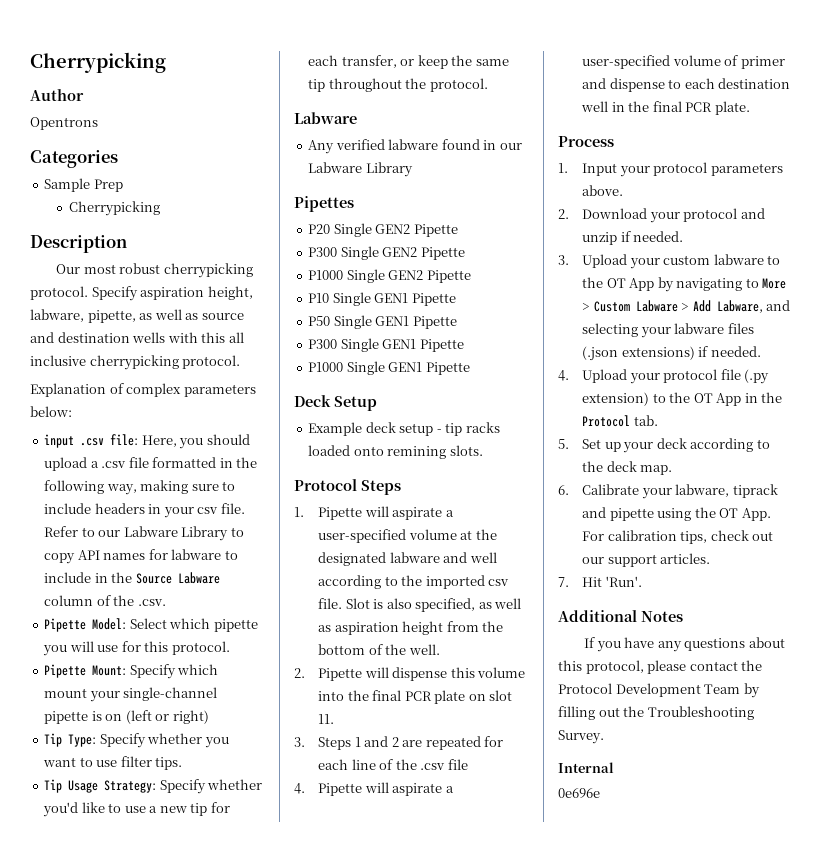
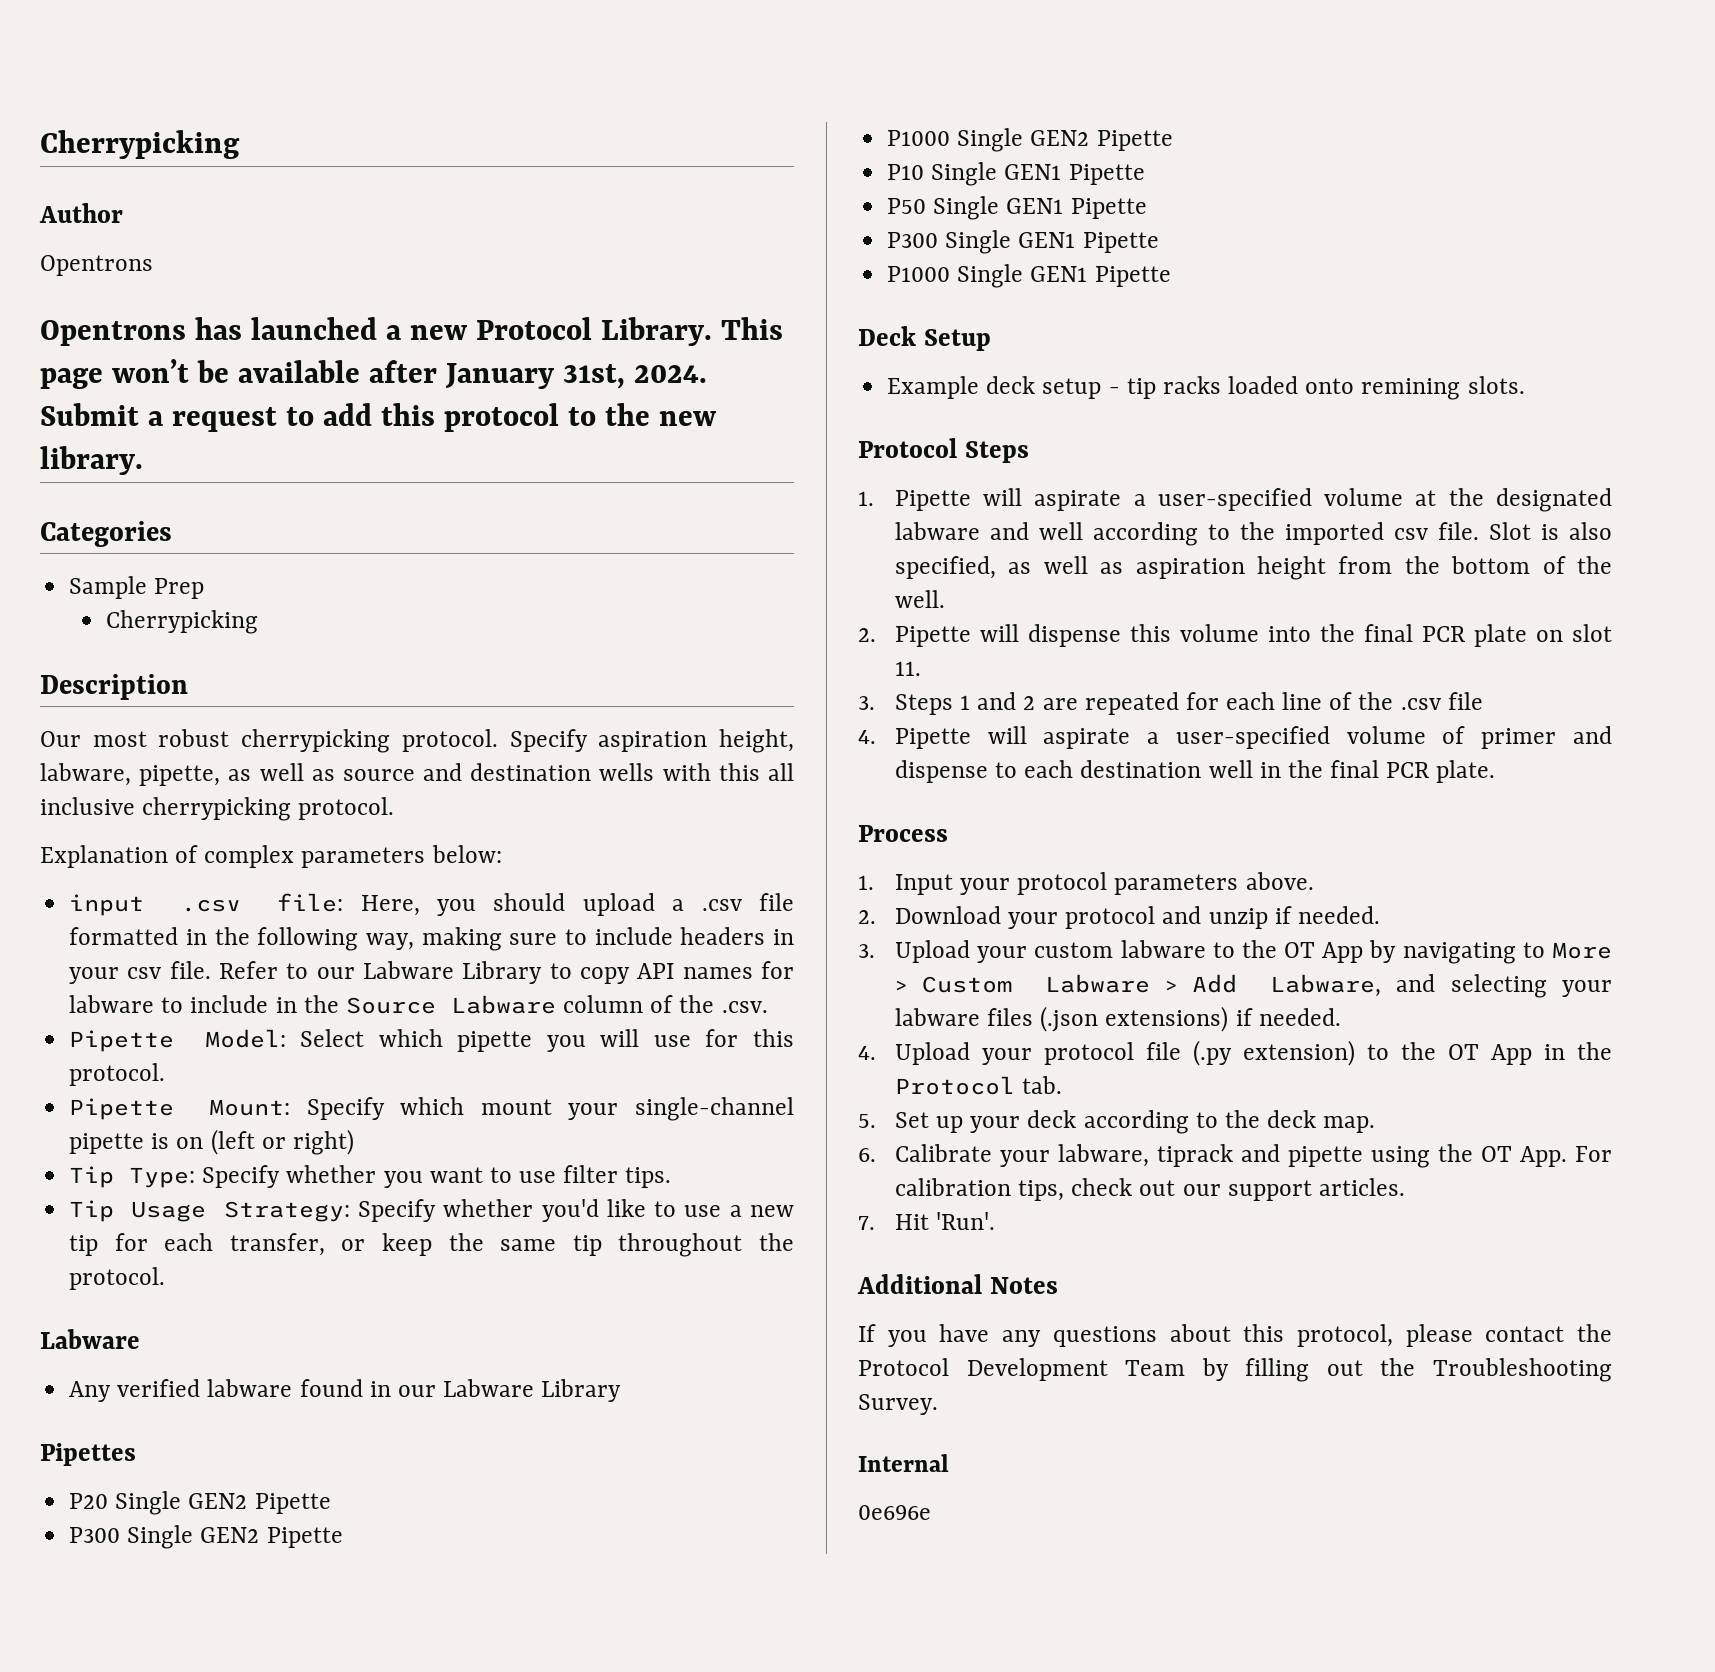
(98, 123) none -> [40,317,784,346] [40,359,708,389] [40,403,718,432] [40,446,143,475] // Opentrons has launched a new Protocol Library. This page won’t be available after January 31st, 2024. Submit a request to add this protocol to the new library.

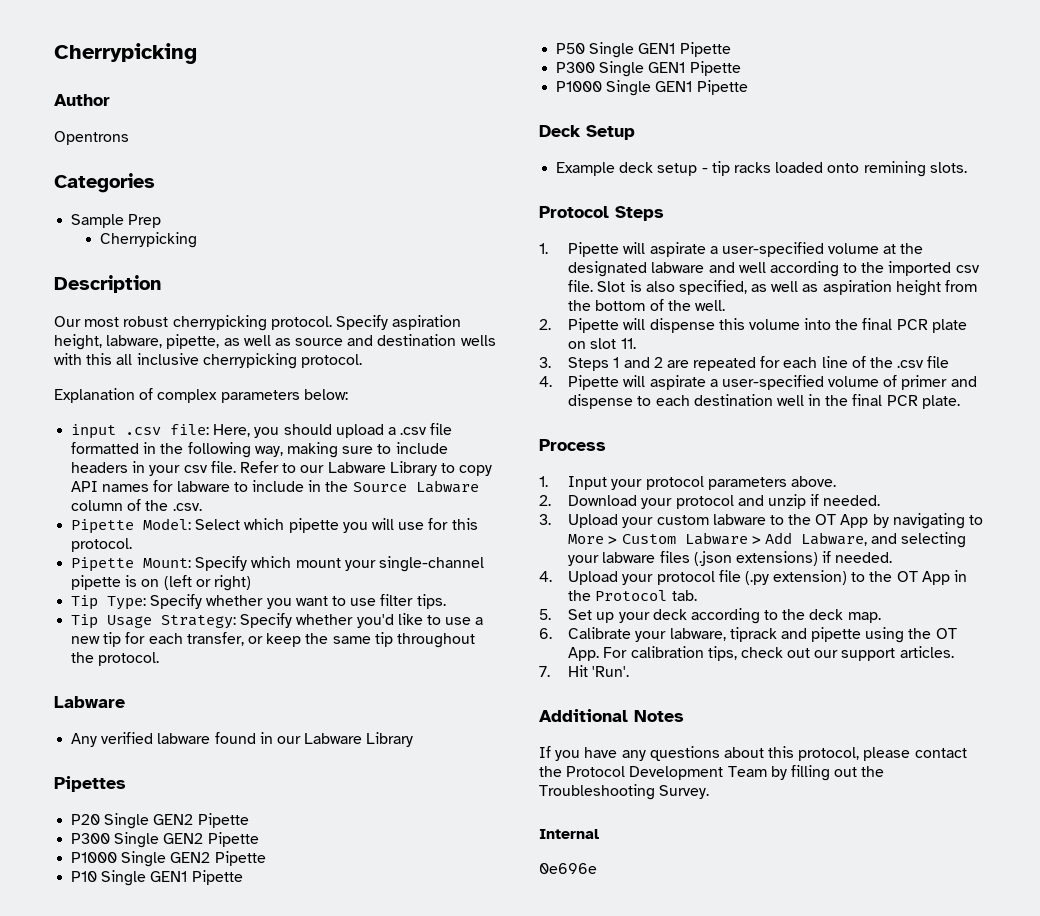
[40,317,784,346] [40,359,708,389] [40,403,718,432] [40,446,143,475] // Opentrons has launched a new Protocol Library. This page won’t be available after January 31st, 2024. Submit a request to add this protocol to the new library. -> (129, 138) none

